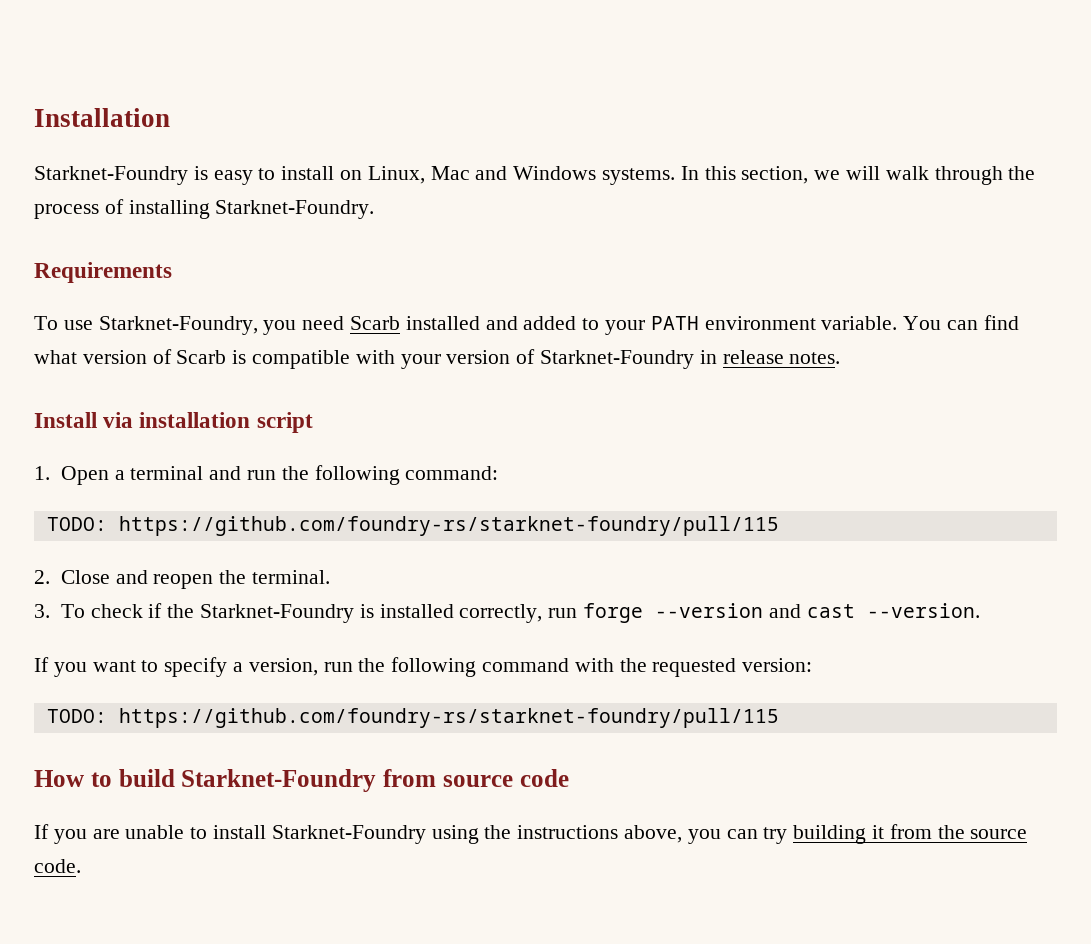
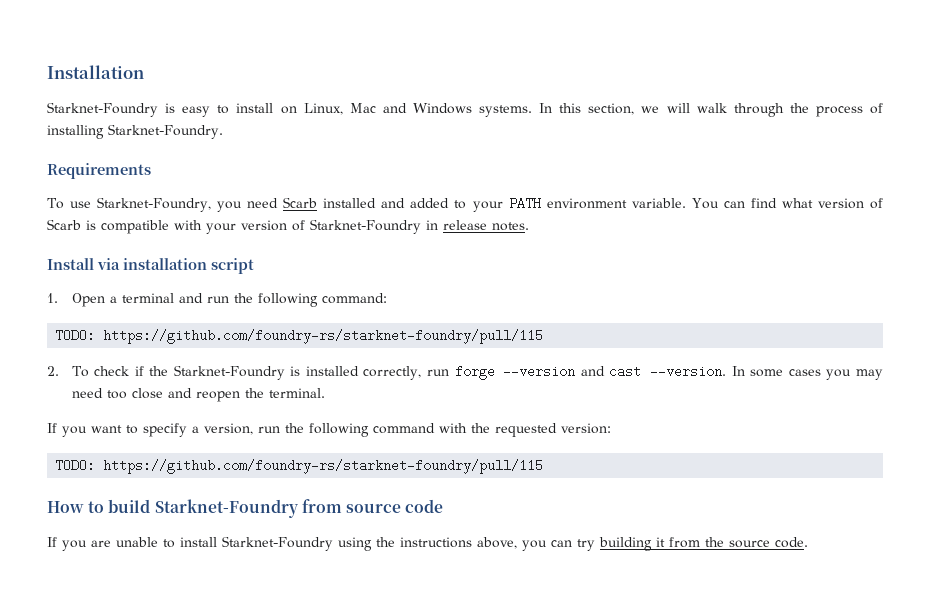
[60,570,330,589] [34,604,50,618] Close and reopen the terminal. // 3. -> (59, 371) none
(980, 610) none -> [731,366,883,380] [71,388,325,402] In some cases you may need too close and reopen the terminal.

